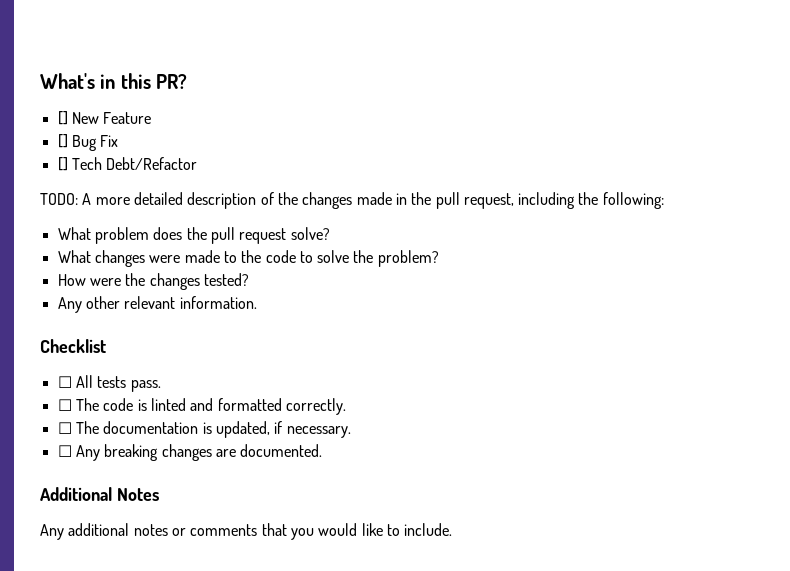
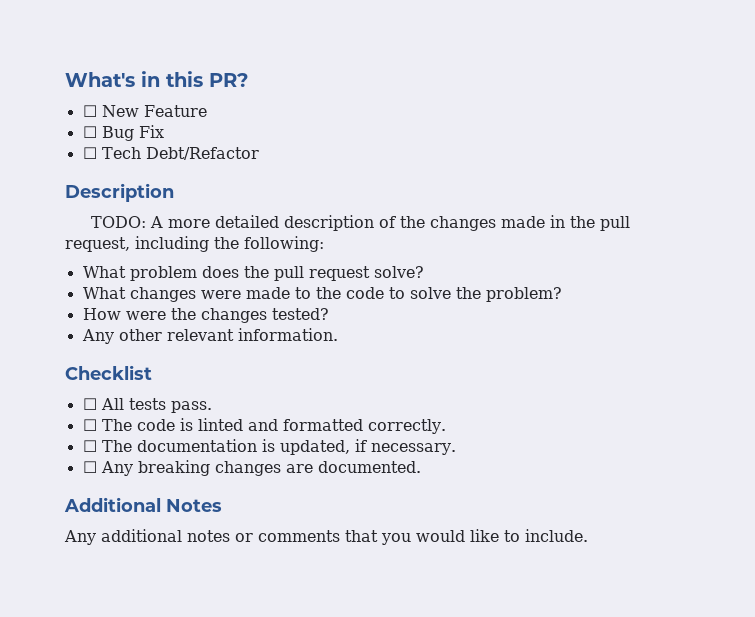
[57,111,68,125] [] -> [82,105,97,117] ☐
[57,134,68,148] [] -> [82,126,97,138] ☐
[57,157,68,171] [] -> [82,147,97,159] ☐
(198, 163) none -> [65,183,174,202] // Description

